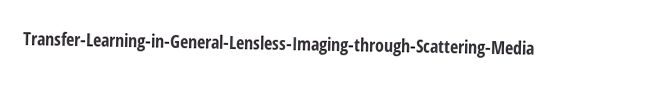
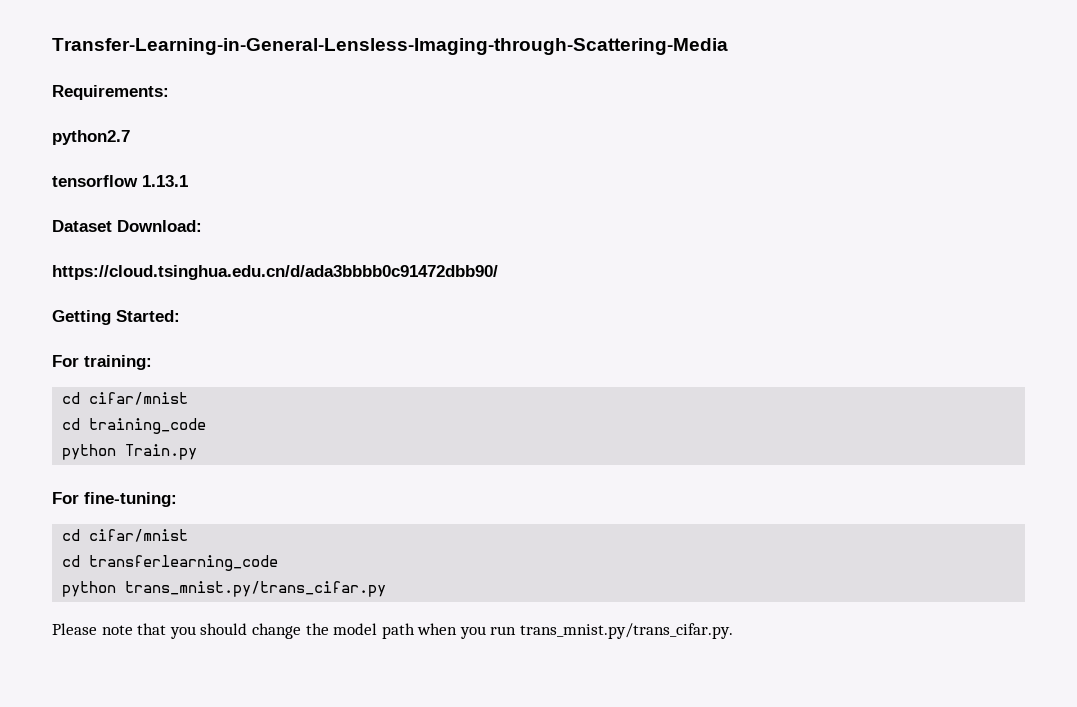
(535, 45) none -> [52,85,169,100] [52,130,130,145] [52,175,188,187] [52,220,202,232] [52,265,498,280] [52,310,180,325] [52,355,152,370] [62,392,189,405] [62,418,207,434] [62,444,198,460] [52,492,177,507] [62,529,189,542] [62,555,279,571] [62,581,387,597] [52,623,734,639] // Requirements: // python2.7 // tensorflow 1.13.1 // Dataset Download: // https://cloud.tsinghua.edu.cn/d/ada3bbbb0c91472dbb90/ // Getting Started: // For training: // cd cifar/mnist // cd training_code // python Train.py // For fine-tuning: // cd cifar/mnist // cd transferlearning_code // python trans_mnist.py/trans_cifar.py // Please note that you should change the model path when you run trans_mnist.py/trans_cifar.py.

